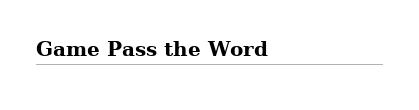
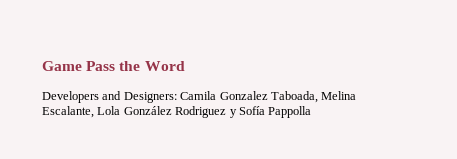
(268, 48) none -> [42,91,357,103] [42,106,312,118] // Developers and Designers: Camila Gonzalez Taboada, Melina Escalante, Lola González Rodriguez y Sofía Pappolla

